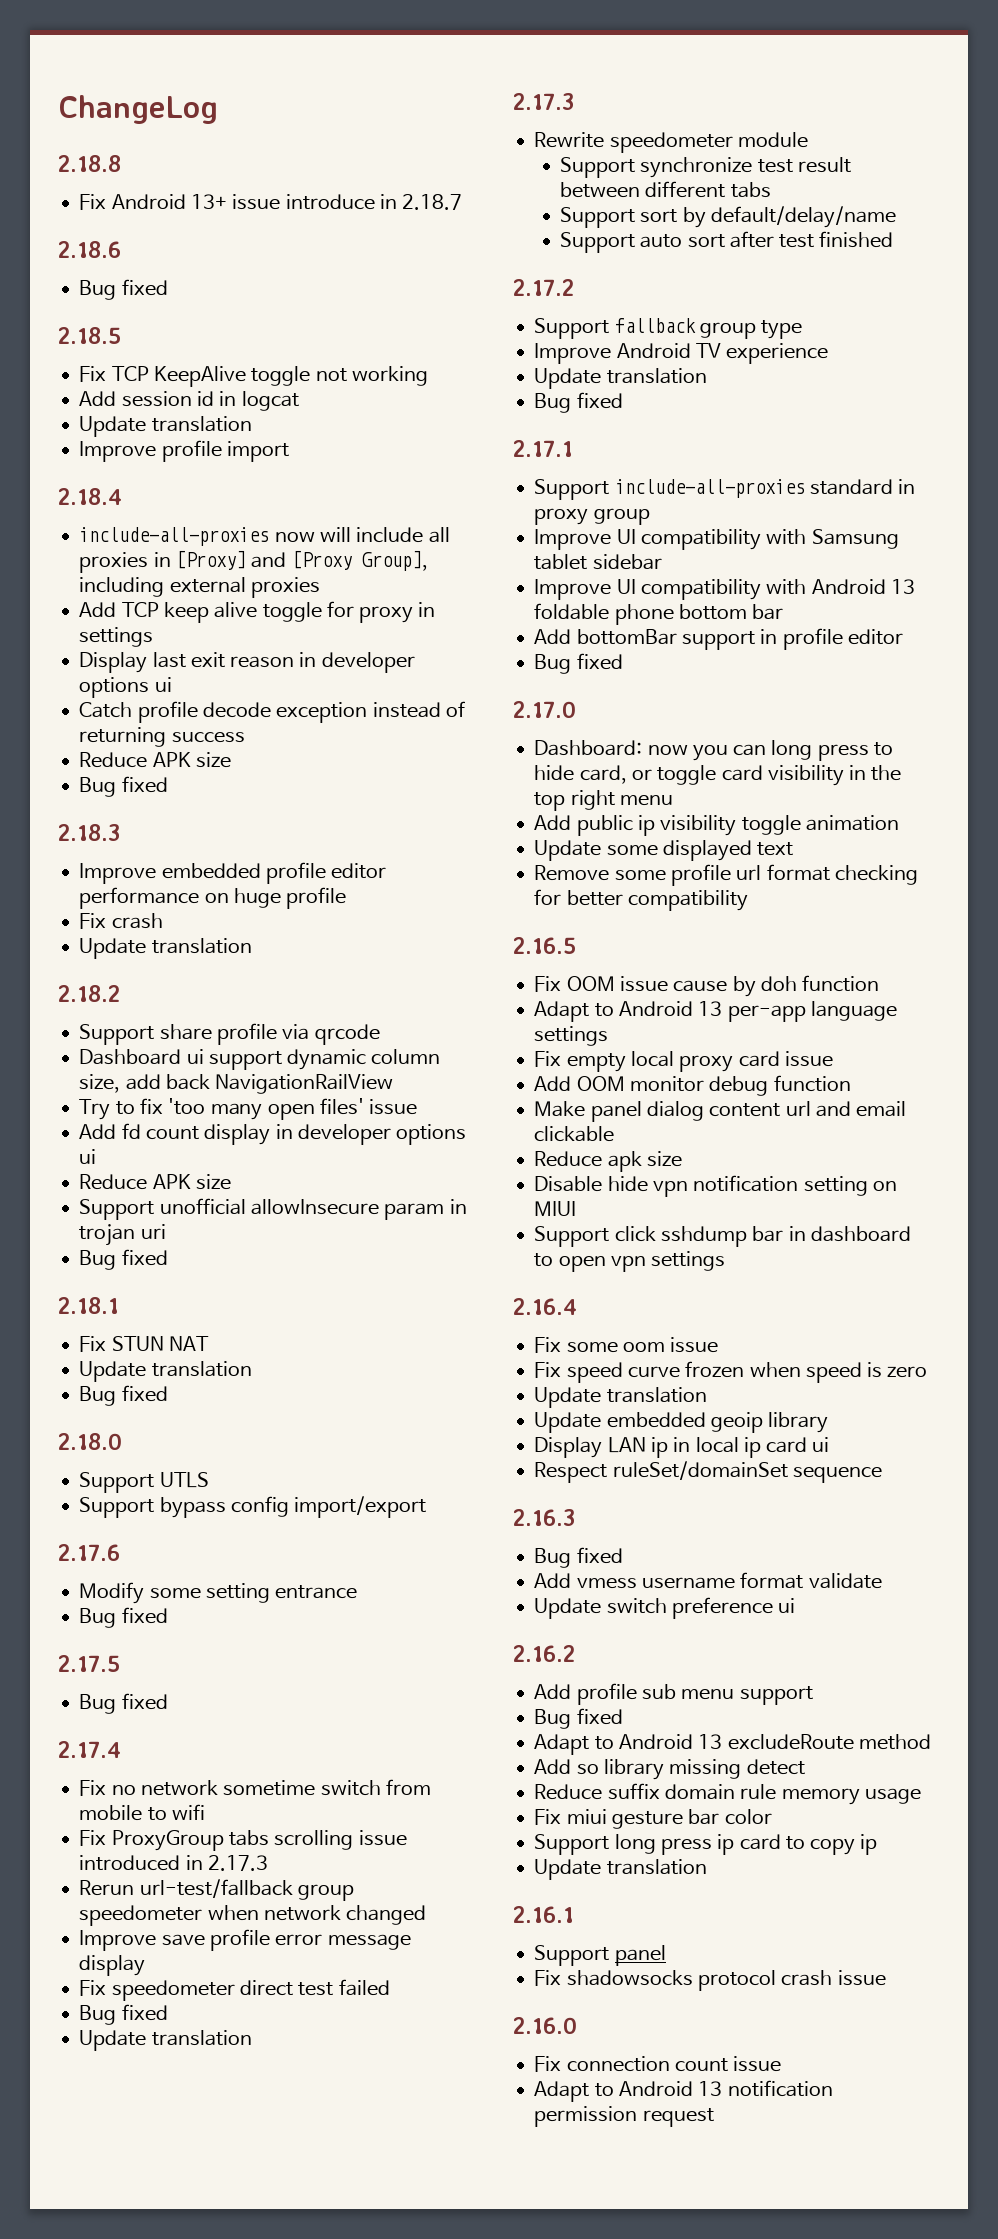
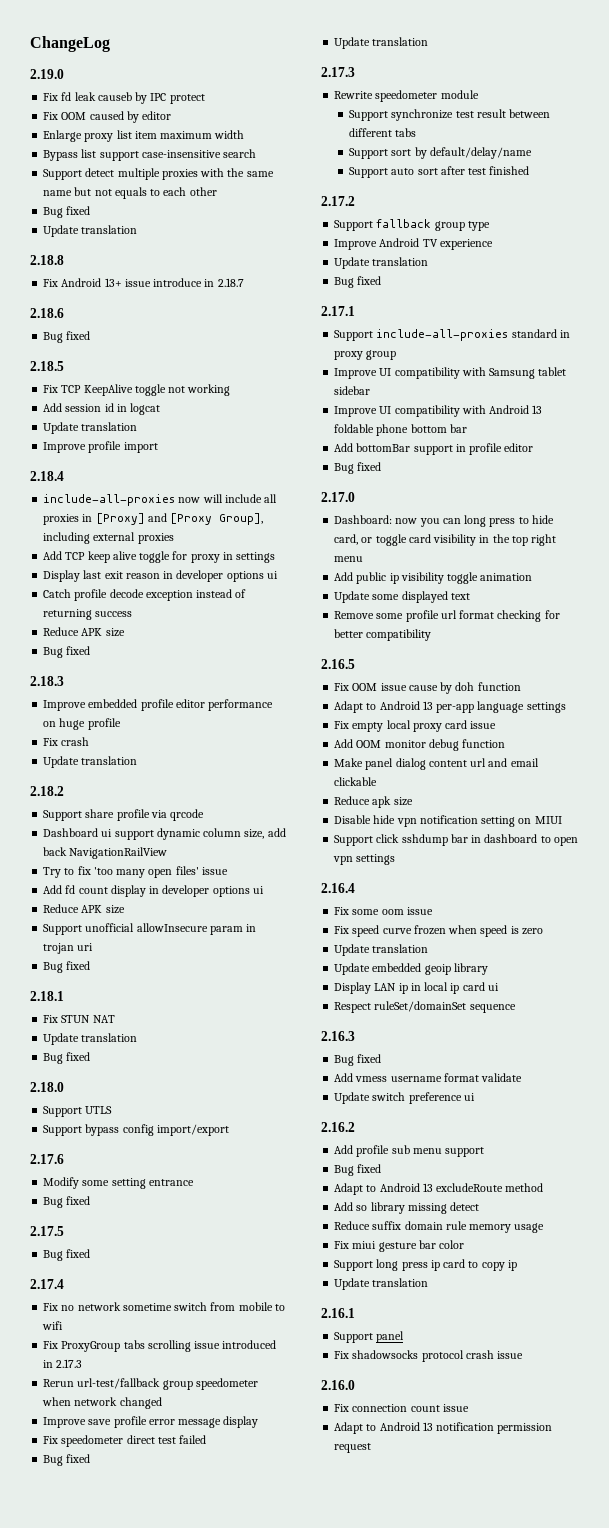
(218, 109) none -> [30,69,64,79] [43,92,205,104] [43,111,172,123] [43,130,245,142] [43,149,257,161] [43,168,274,180] [43,187,217,199] [43,206,91,218] [43,225,138,237] // 2.19.0 // Fix fd leak causeb by IPC protect // Fix OOM caused by editor // Enlarge proxy list item maximum width // Bypass list support case-insensitive search // Support detect multiple proxies with the same name but not equals to each other // Bug fixed // Update translation

